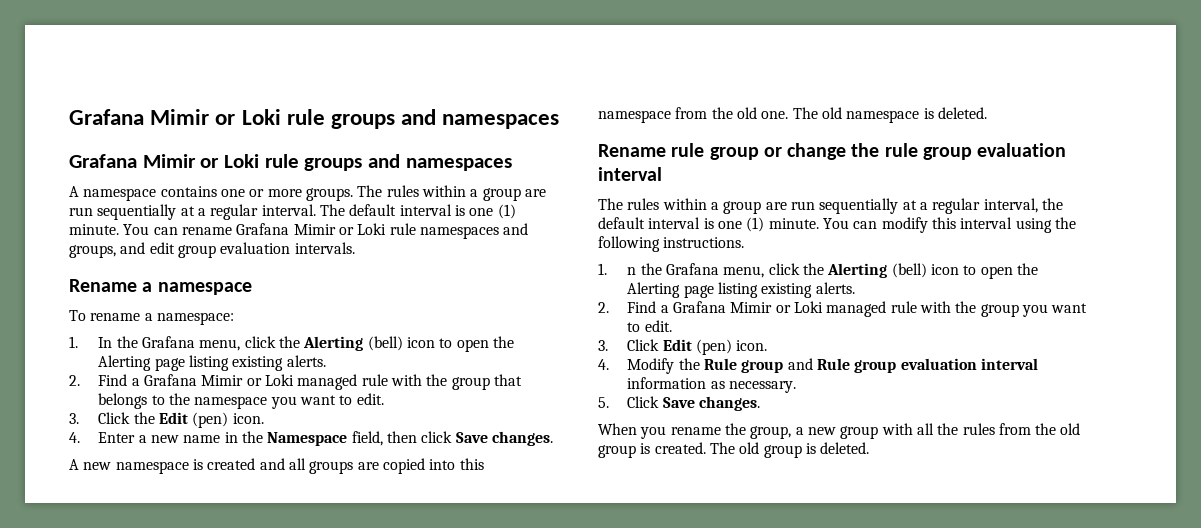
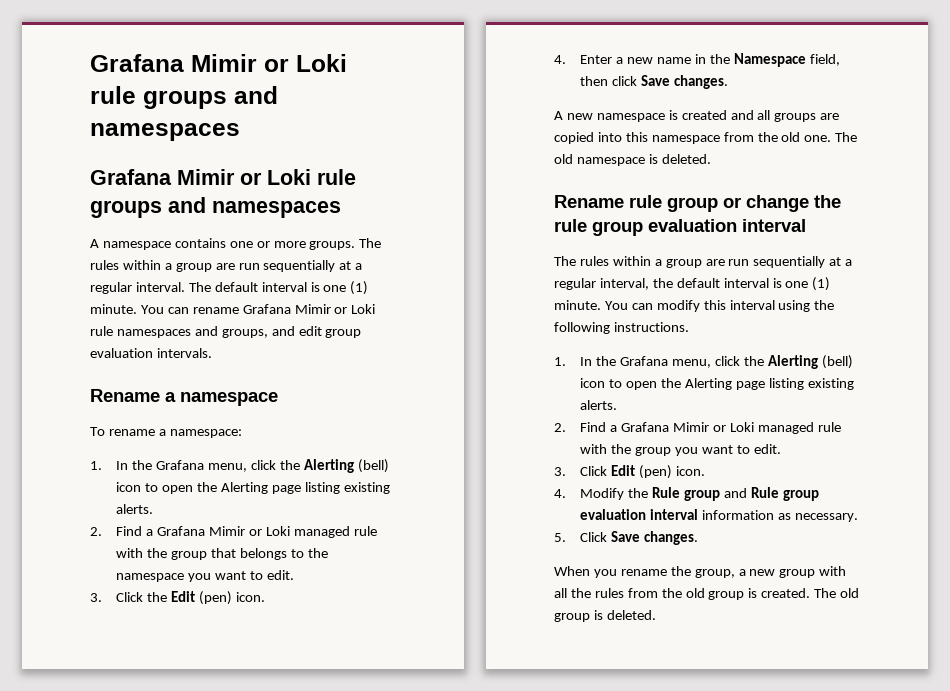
[627,267,637,275] n -> [580,357,593,366] In

